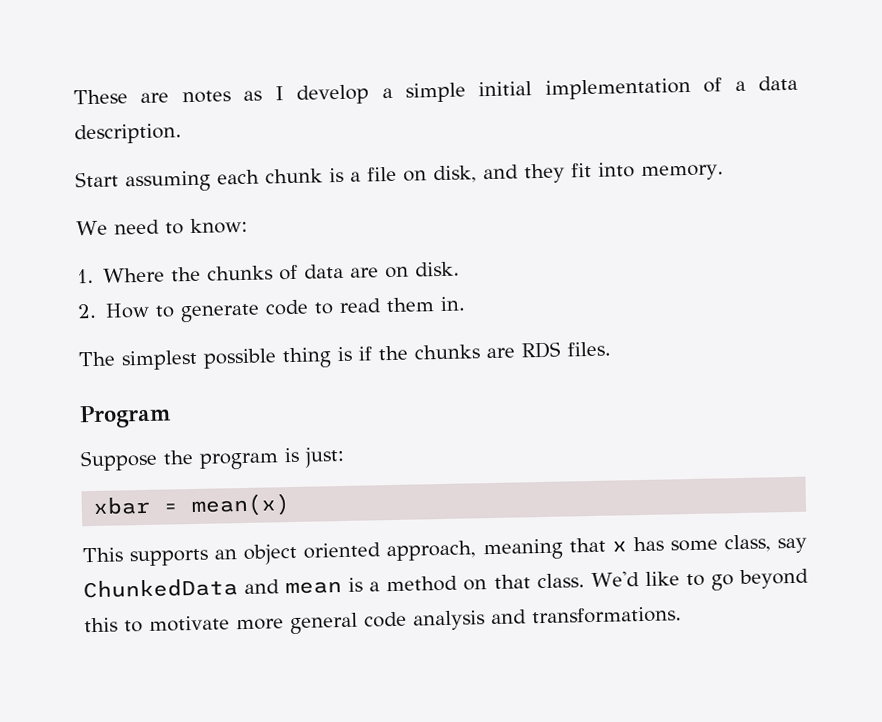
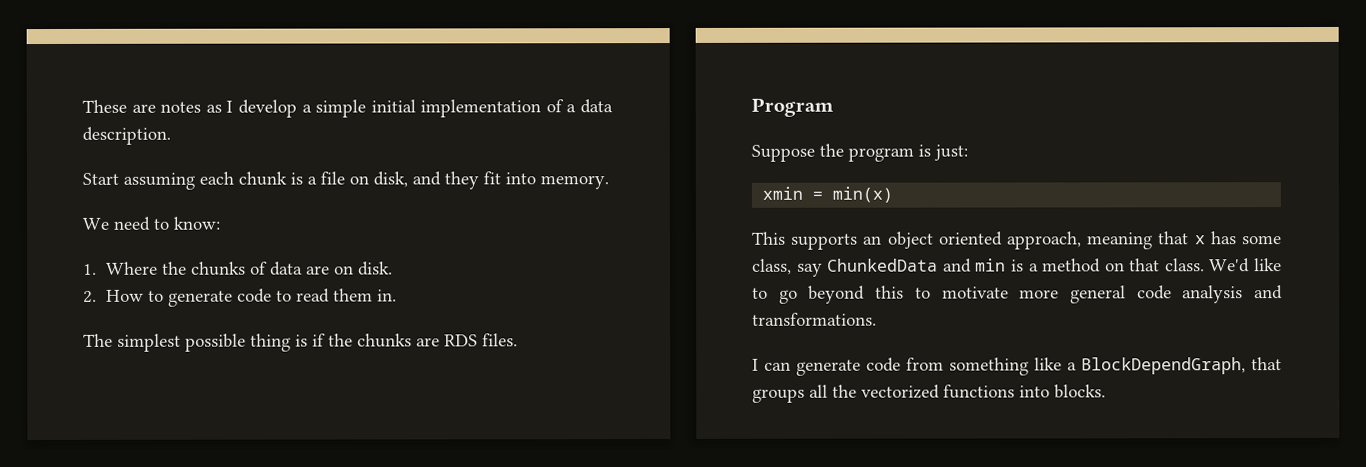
[93,493,292,518] xbar = mean(x) -> [762,186,894,203] xmin = min(x)
[285,581,343,595] mean -> [975,258,1007,272] min
(682, 615) none -> [752,357,1282,376] [752,384,1106,403] // I can generate code from something like a BlockDependGraph, that groups all the vectorized functions into blocks.

